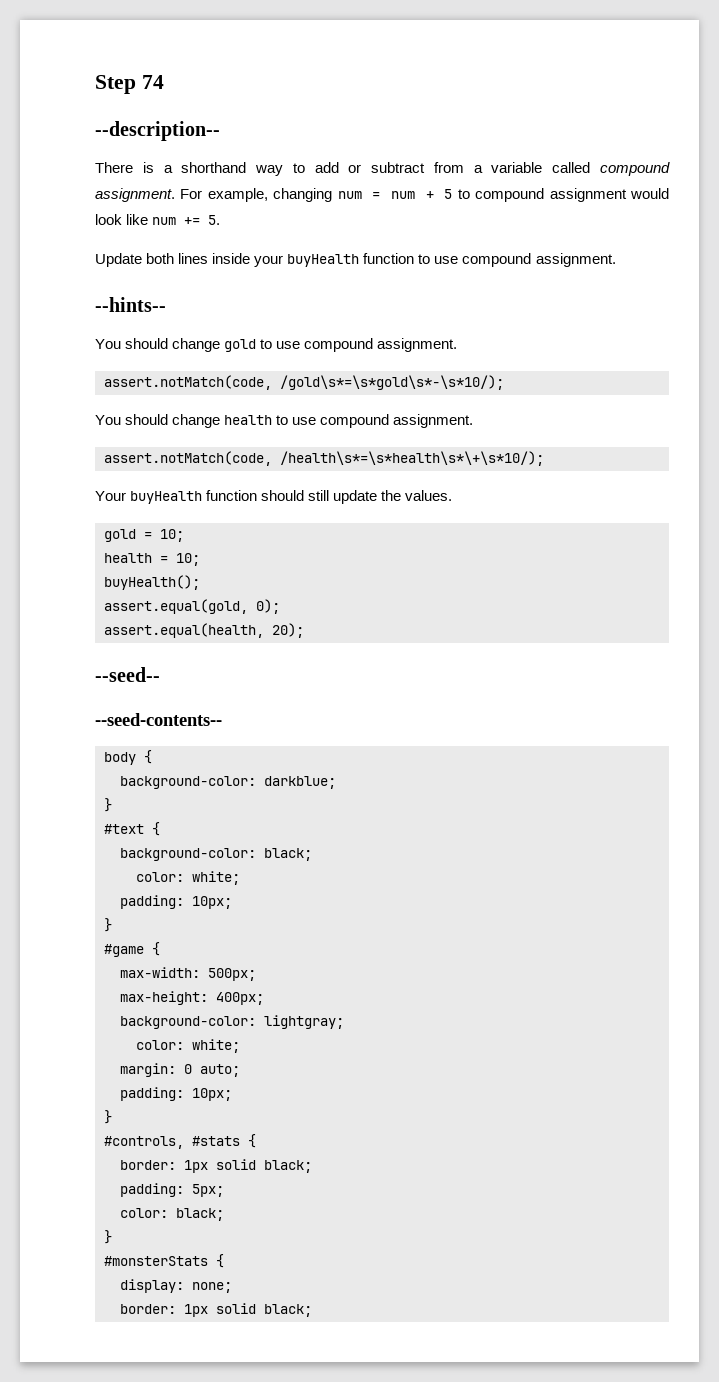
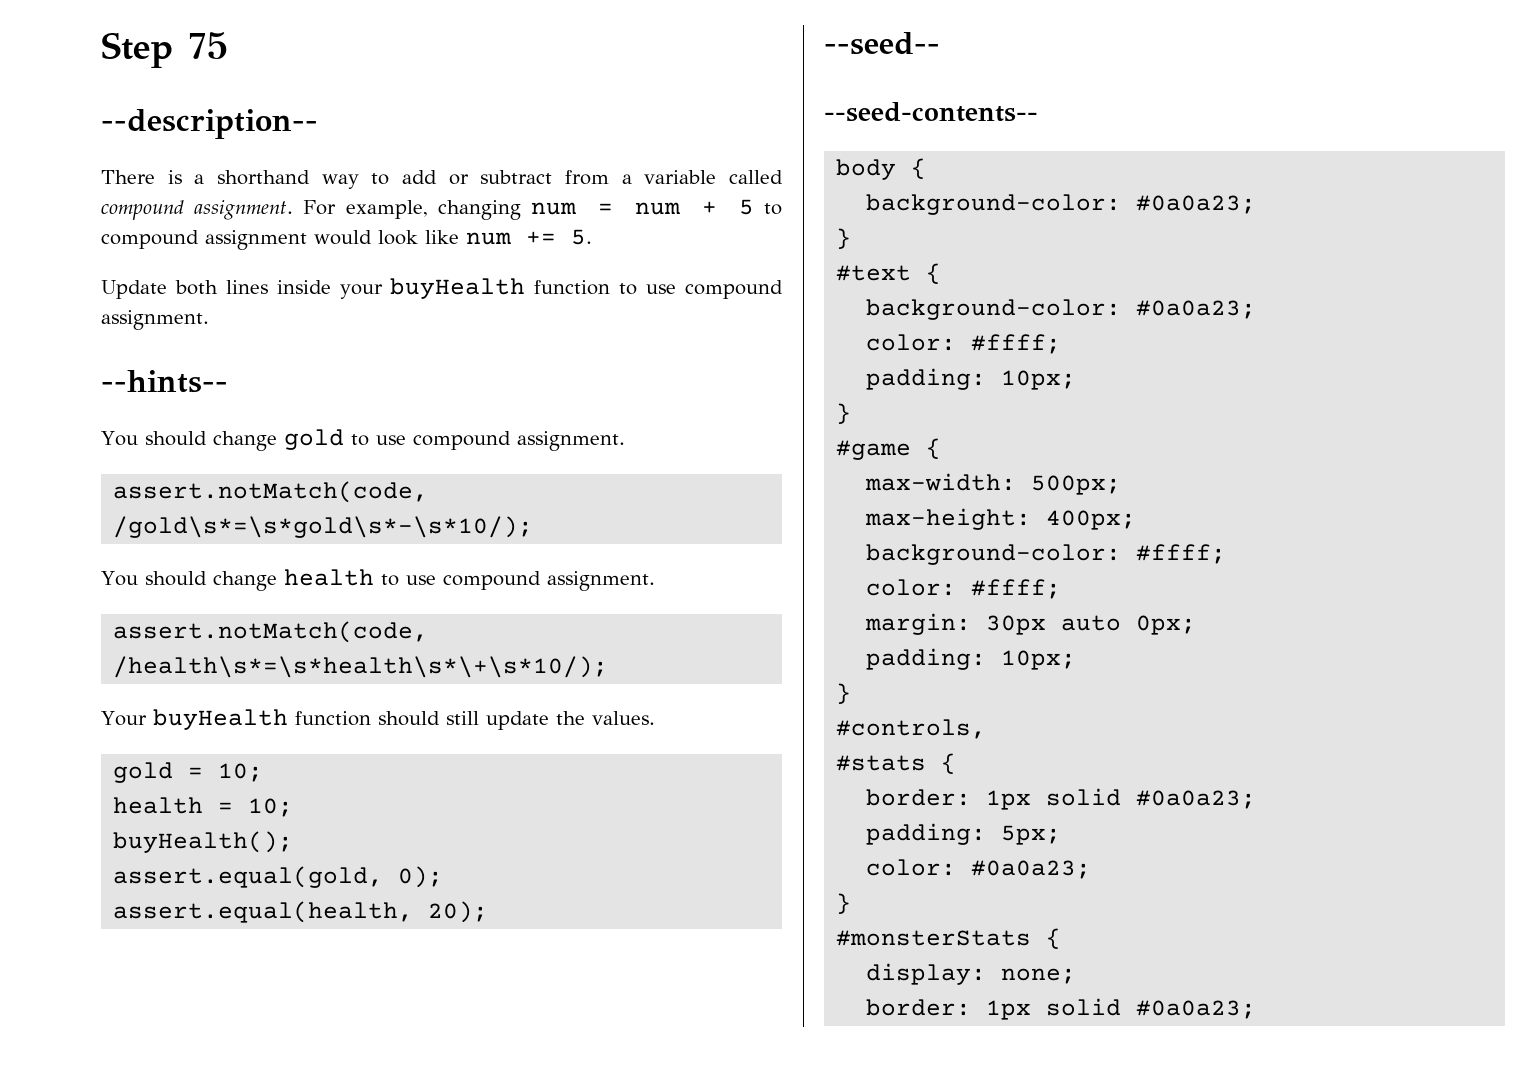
[141,75,164,89] 74 -> [188,32,229,59] 75
[264,776,336,789] darkblue; -> [1136,195,1257,214] #0a0a23;
[264,848,312,861] [136,871,240,885] black; // color: white; -> [1136,300,1257,319] [866,334,1062,354] #0a0a23; // color: #ffff;
[264,1015,344,1029] [136,1039,240,1053] lightgray; // color: white; -> [1136,544,1227,564] [866,579,1062,599] #ffff; // color: #ffff;
[184,1064,240,1077] 0 auto; -> [986,615,1197,635] 30px auto 0px;
(184, 1142) none -> (987, 729) //
[264,1160,312,1173] black; -> [1136,790,1257,809] #0a0a23;
[176,1208,224,1221] black; -> [971,860,1092,879] #0a0a23;
[264,1304,312,1317] black; -> [1136,1000,1257,1019] #0a0a23;

